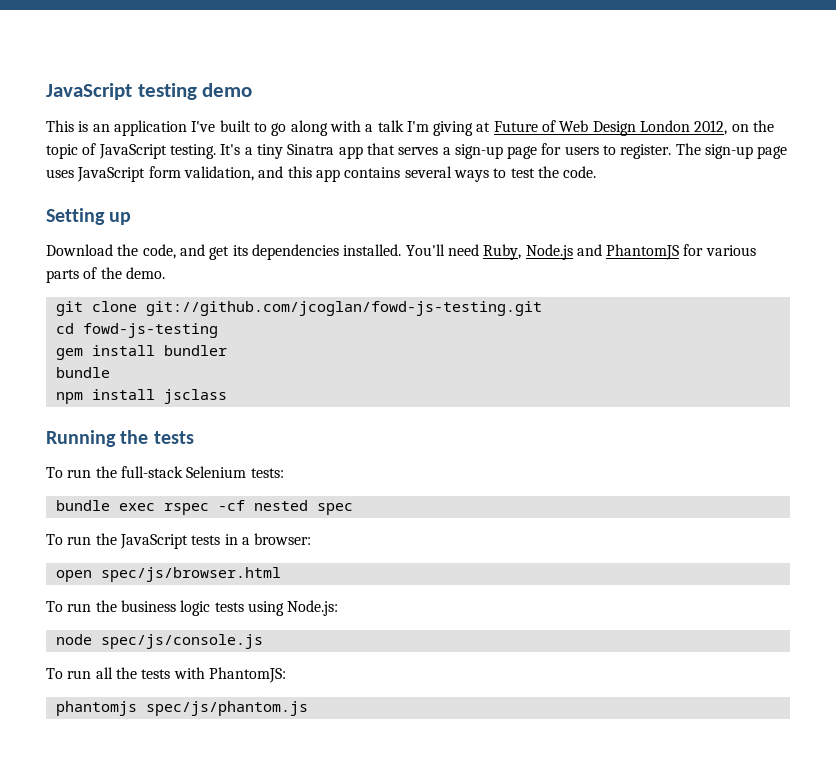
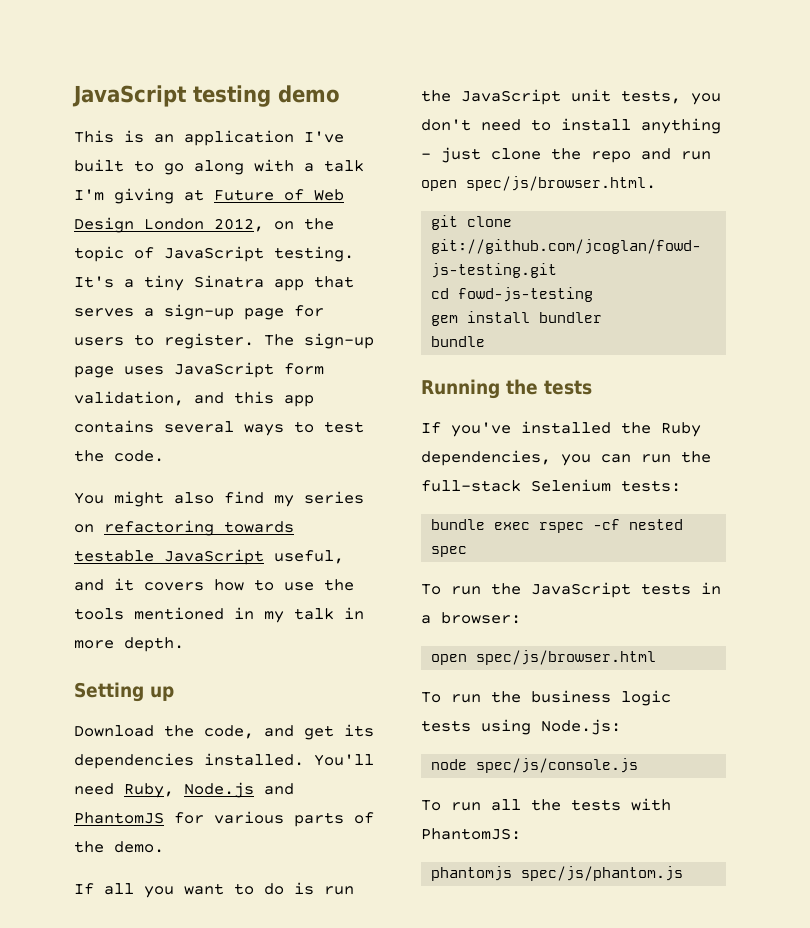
(597, 172) none -> [74,491,364,507] [74,520,294,536] [74,549,344,565] [74,578,354,591] [74,607,364,623] [74,637,184,652] // You might also find my series on refactoring towards testable JavaScript useful, and it covers how to use the tools mentioned in my talk in more depth.
(165, 273) none -> [74,882,354,898] [421,89,721,105] [421,118,721,134] [421,147,711,163] [421,176,656,191] // If all you want to do is run the JavaScript unit tests, you don't need to install anything - just clone the repo and run open spec/js/browser.html.
[55,389,227,404] // npm install jsclass -> (486, 341) none
[46,467,63,478] To -> [421,421,701,437] [421,450,631,466] If you've installed the Ruby dependencies, you can

